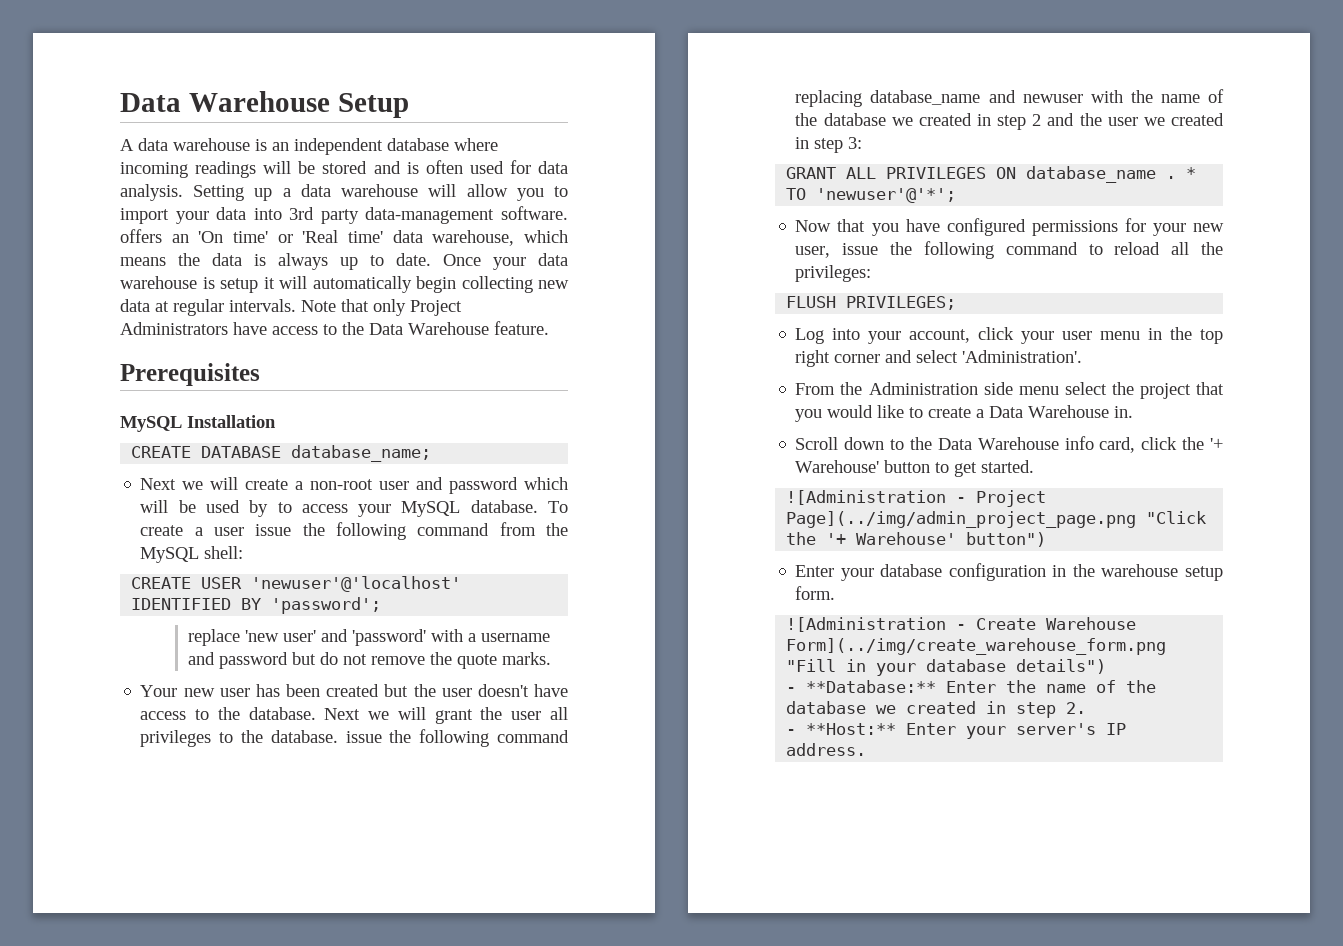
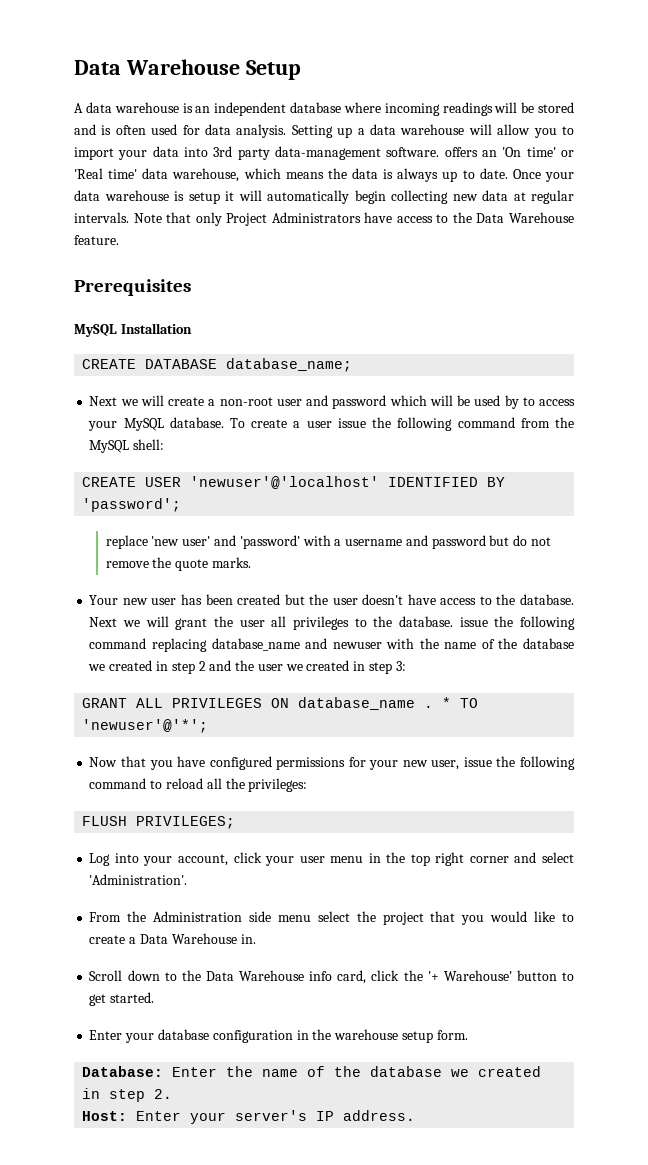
[786,490,1047,507] [786,511,1207,528] [786,532,1047,547] // ![Administration - Project Page](../img/admin_project_page.png "Click the '+ Warehouse' button") -> (155, 997) none
[786,617,1137,632] [786,638,1167,655] [786,659,1107,676] [786,680,937,693] ![Administration - Create Warehouse Form](../img/create_warehouse_form.png "Fill in your database details") // - **Database:** -> [82,1066,164,1077] Database:
[786,723,897,735] - **Host:** -> [82,1111,128,1121] Host:

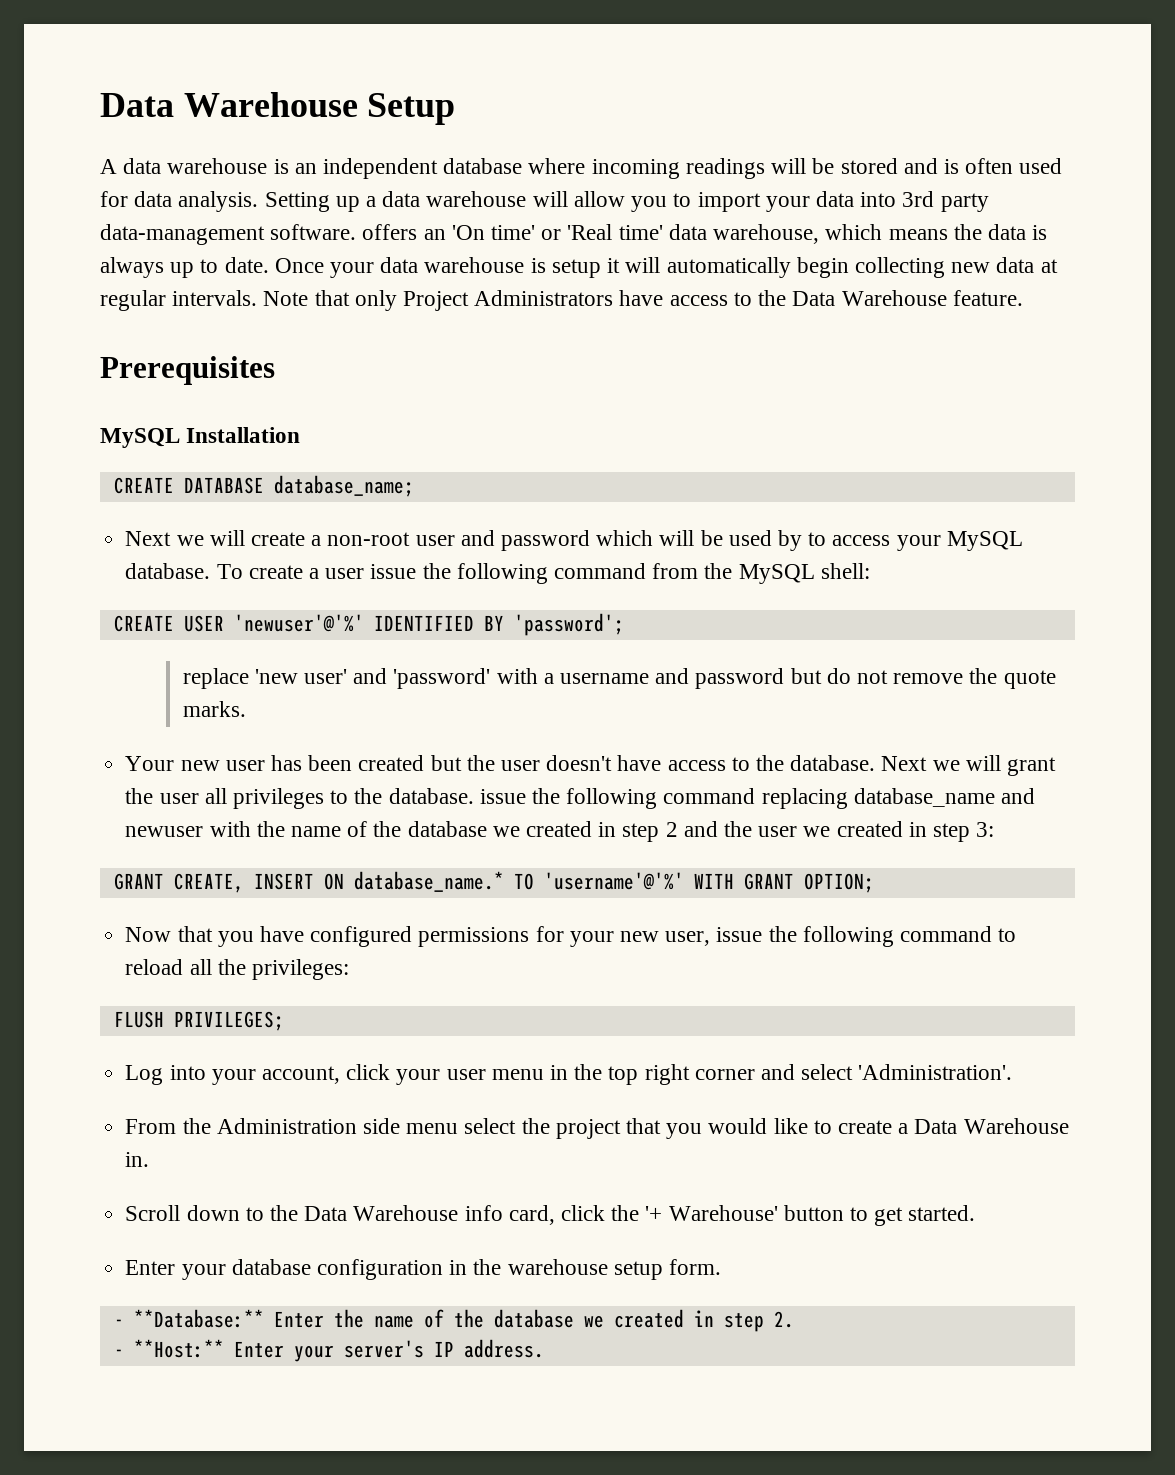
[190,476,380,489] 'newuser'@'localhost' -> [233,614,364,632] 'newuser'@'%'
[136,697,479,710] [82,719,209,733] ALL PRIVILEGES ON database_name . * TO 'newuser'@'*'; -> [173,871,874,893] CREATE, INSERT ON database_name.* TO 'username'@'%' WITH GRANT OPTION;
[82,1066,164,1077] Database: -> [113,1309,264,1328] - **Database:**
[82,1111,128,1121] Host: -> [113,1339,224,1358] - **Host:**

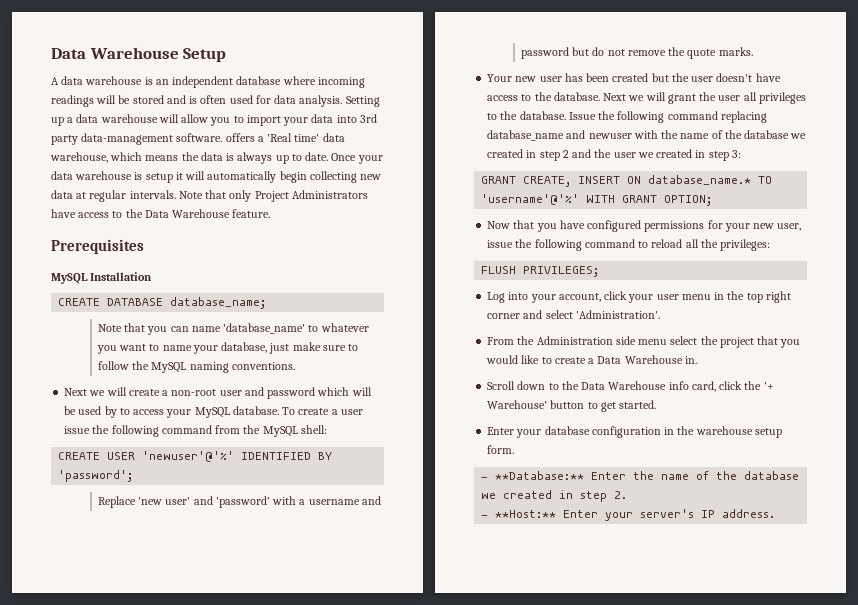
[423,225,562,240] an 'On time' or -> [257,136,264,142] a
(414, 486) none -> [97,323,369,335] [96,342,359,354] [97,361,295,373] // Note that you can name 'database_name' to whatever you want to name your database, just make sure to follow the MySQL naming conventions.
[182,668,249,689] replace -> [97,496,136,508] Replace
[479,789,526,804] issue -> [568,112,596,120] Issue

